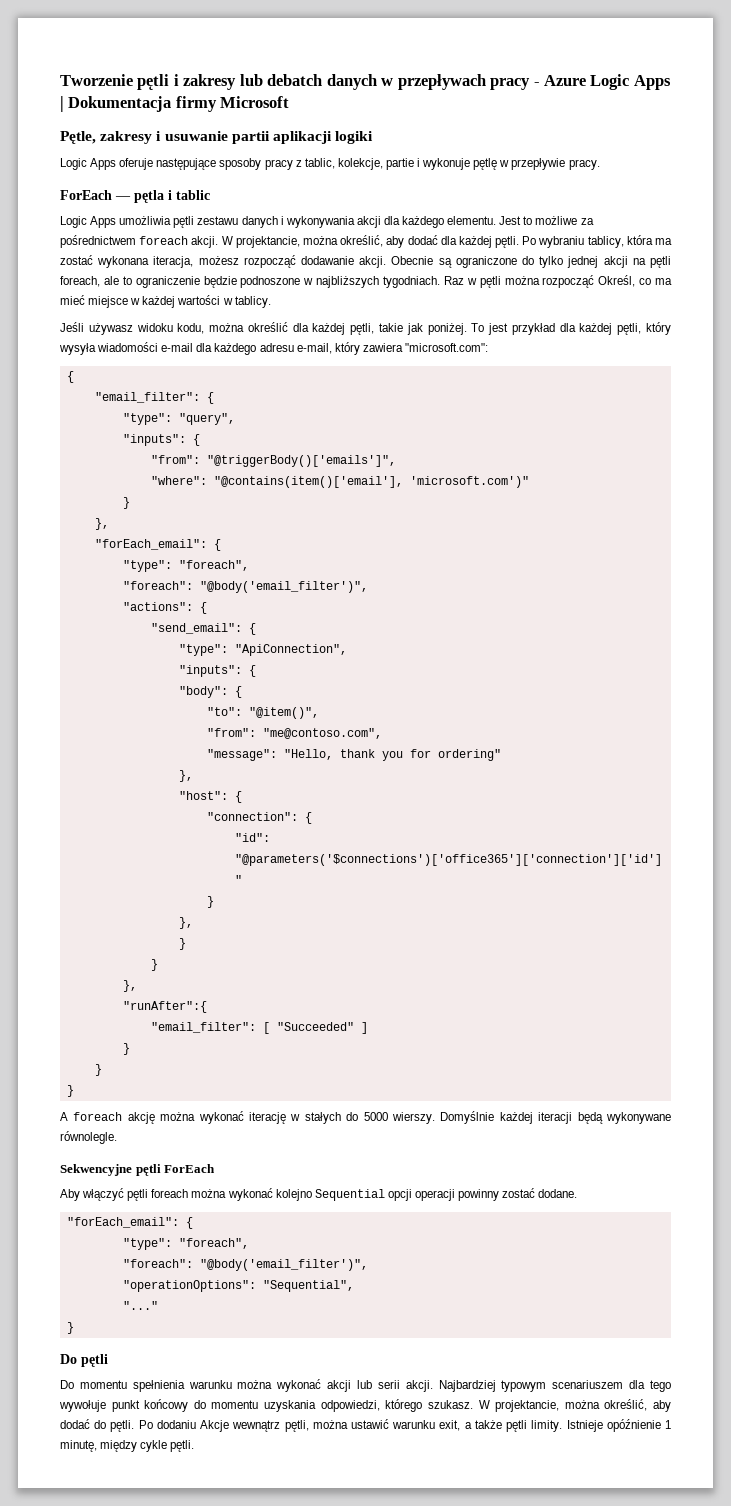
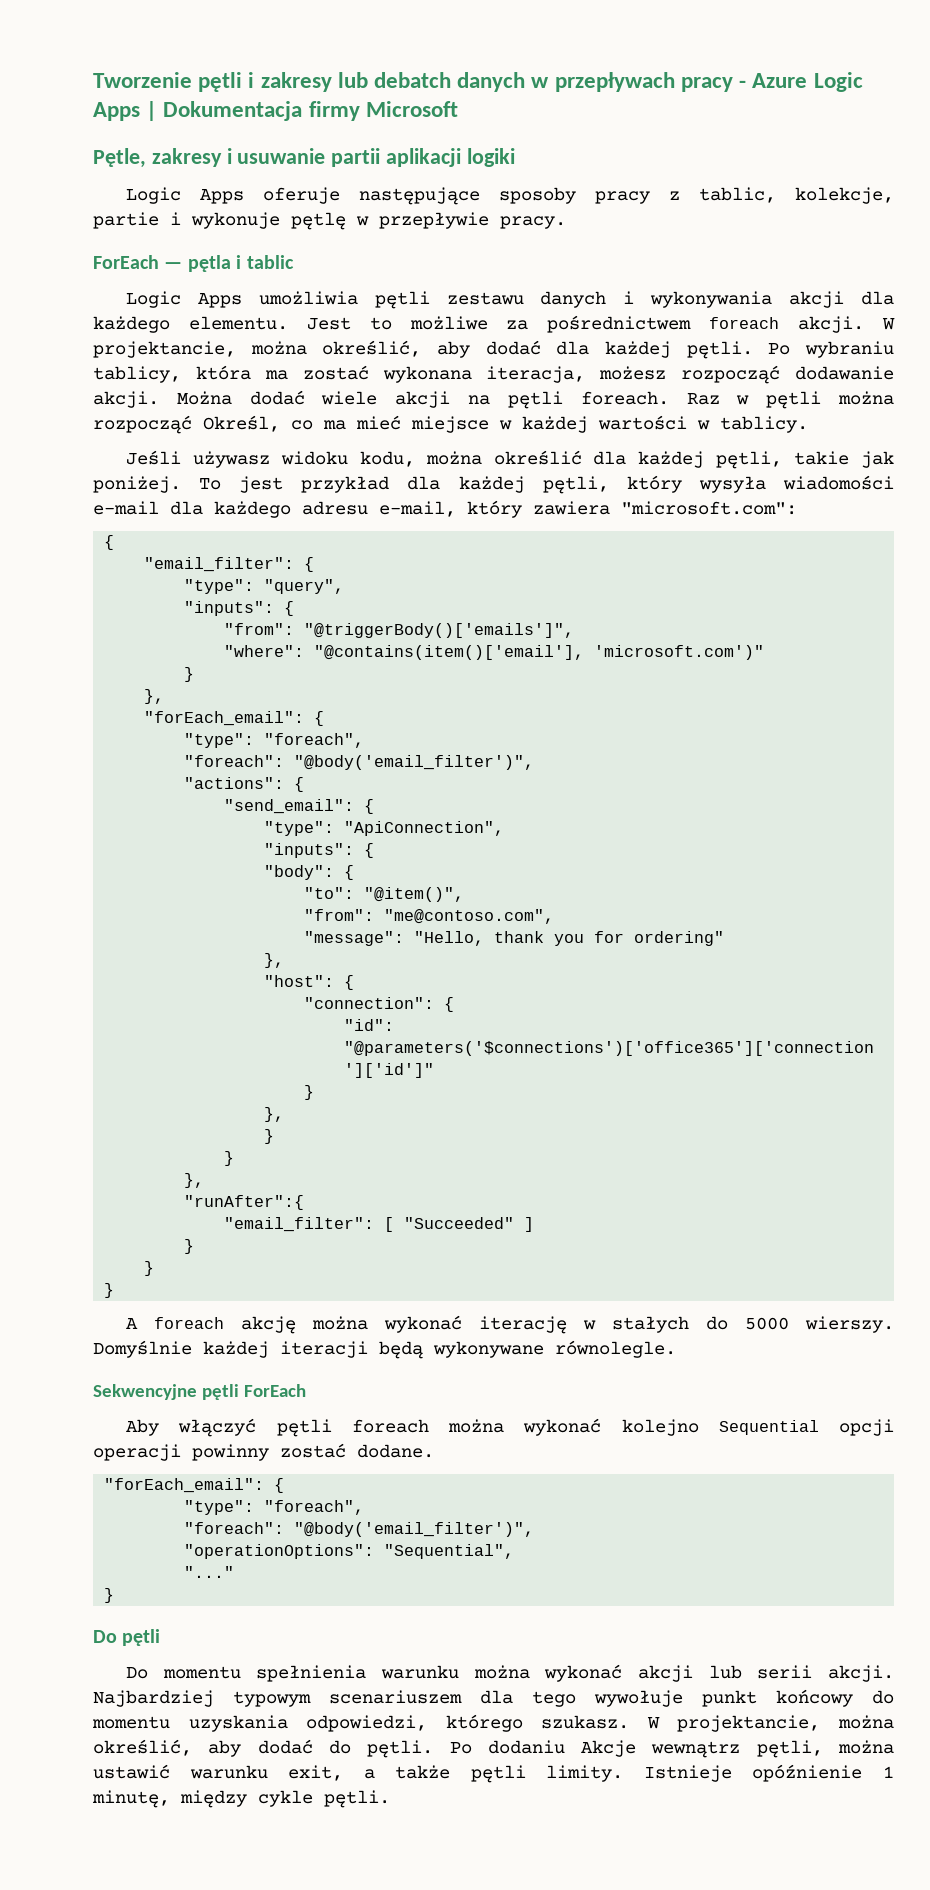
[391,256,671,268] [60,276,440,288] Obecnie są ograniczone do tylko jednej akcji na pętli foreach, ale to ograniczenie będzie podnoszone w najbliższych tygodniach. -> [176,390,669,409] Można dodać wiele akcji na pętli foreach.

